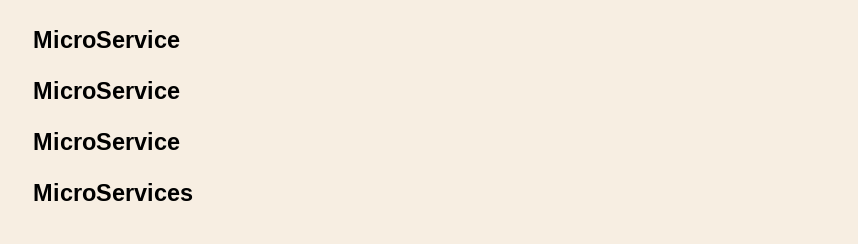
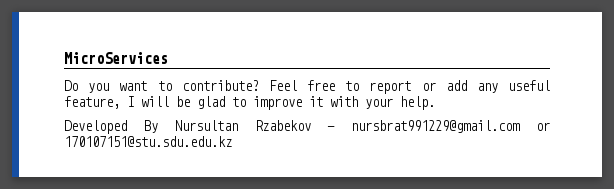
[33,30,180,48] [33,81,180,99] [33,132,180,150] [33,183,193,201] MicroService // MicroService // MicroService // MicroServices -> [64,52,168,64] [64,80,551,94] [64,96,435,110] [64,120,550,134] [64,136,232,147] MicroServices // Do you want to contribute? Feel free to report or add any useful feature, I will be glad to improve it with your help. // Developed By Nursultan Rzabekov - nursbrat991229@gmail.com or 170107151@stu.sdu.edu.kz

